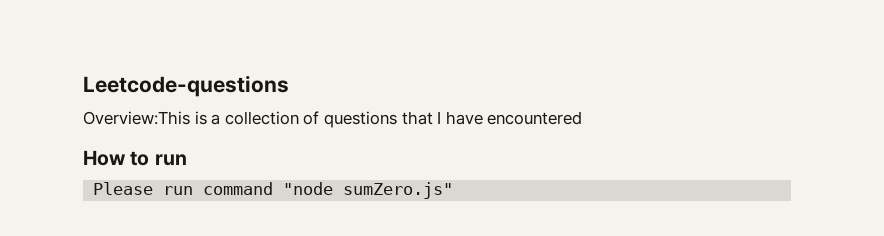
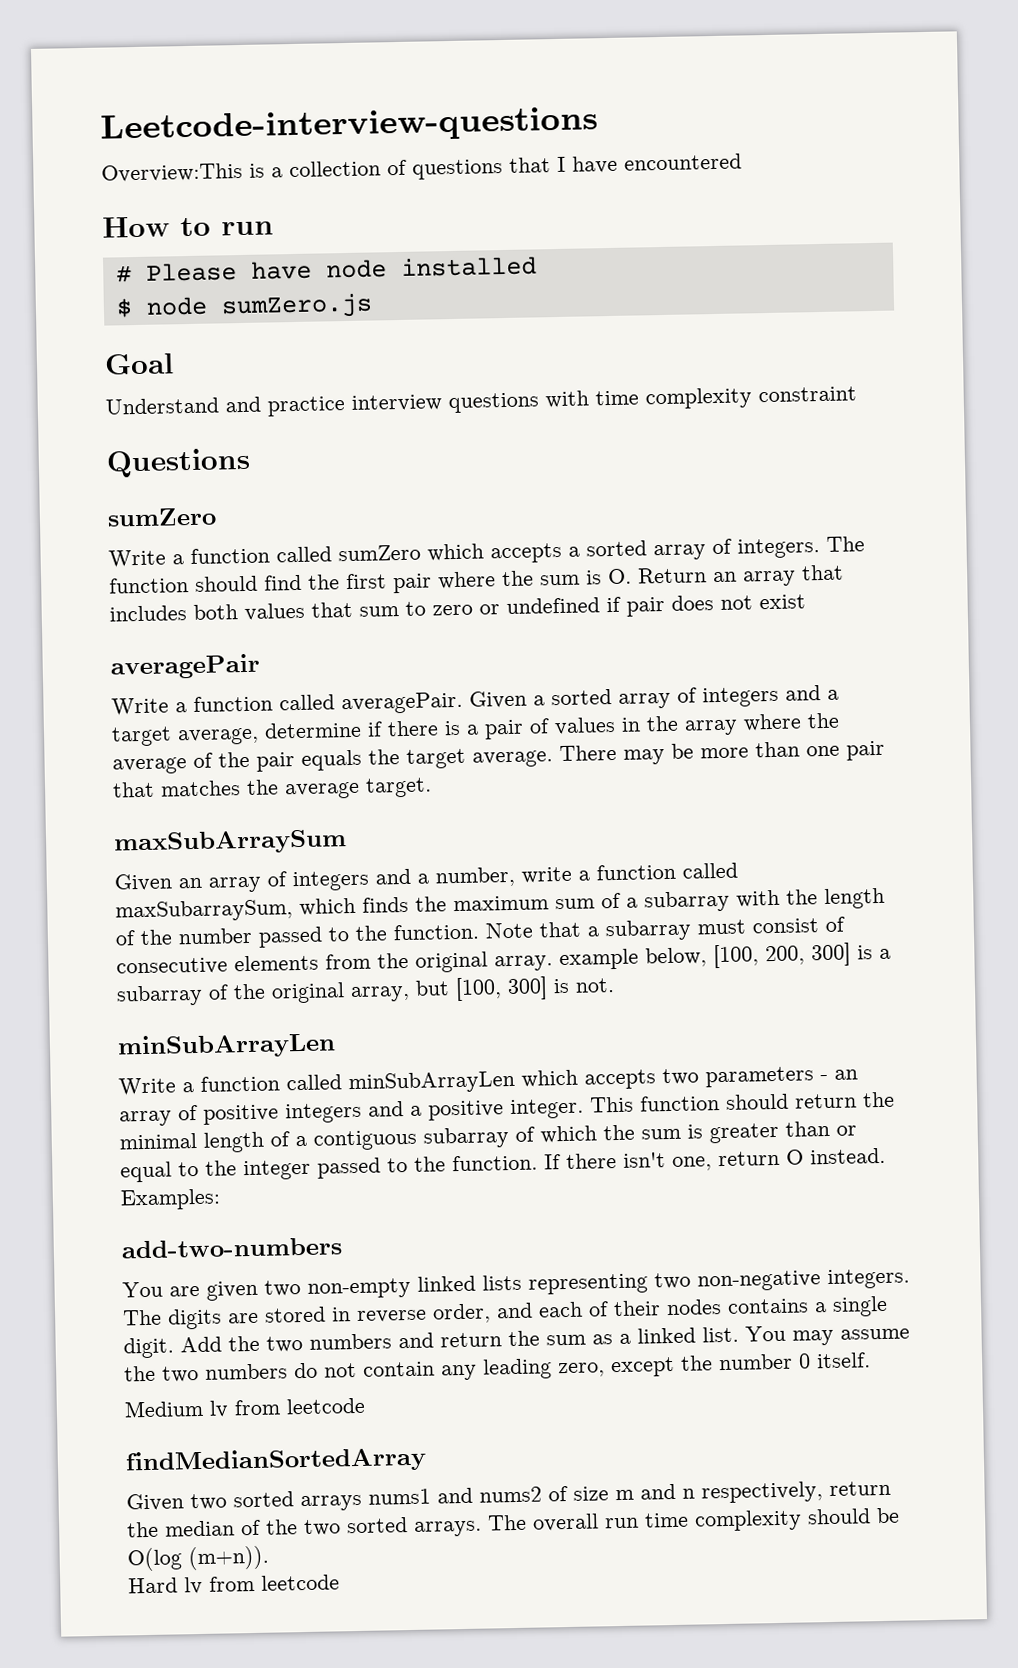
[83,75,289,97] Leetcode-questions -> [100,106,598,146] Leetcode-interview-questions
[93,182,454,199] Please run command "node sumZero.js" -> [115,256,537,283] [115,293,373,320] [104,353,174,375] [105,386,857,417] [106,447,251,478] [107,507,217,527] [108,536,865,568] [109,564,844,594] [109,594,806,622] [110,653,260,680] [111,685,839,716] [111,712,840,747] [112,740,885,775] [112,777,432,800] [113,829,347,856] [114,862,738,893] [115,887,885,923] [115,916,845,948] [116,942,891,976] [116,976,615,1007] [117,1032,336,1060] [118,1066,858,1096] [119,1091,895,1127] [119,1120,857,1153] [120,1147,886,1183] [120,1188,221,1211] [121,1237,342,1259] [122,1268,910,1301] [122,1295,888,1330] [123,1325,910,1359] [124,1352,871,1383] [124,1397,365,1418] [125,1446,427,1476] [126,1480,891,1512] [127,1507,900,1538] [127,1545,269,1572] [128,1574,340,1595] # Please have node installed // $ node sumZero.js // Goal // Understand and practice interview questions with time complexity constraint // Questions // sumZero // Write a function called sumZero which accepts a sorted array of integers. The function should find the first pair where the sum is O. Return an array that includes both values that sum to zero or undefined if pair does not exist // averagePair // Write a function called averagePair. Given a sorted array of integers and a target average, determine if there is a pair of values in the array where the average of the pair equals the target average. There may be more than one pair that matches the average target. // maxSubArraySum // Given an array of integers and a number, write a function called maxSubarraySum, which finds the maximum sum of a subarray with the length of the number passed to the function. Note that a subarray must consist of consecutive elements from the original array. example below, [100, 200, 300] is a subarray of the original array, but [100, 300] is not. // minSubArrayLen // Write a function called minSubArrayLen which accepts two parameters - an array of positive integers and a positive integer. This function should return the minimal length of a contiguous subarray of which the sum is greater than or equal to the integer passed to the function. If there isn't one, return O instead. Examples: // add-two-numbers // You are given two non-empty linked lists representing two non-negative integers. The digits are stored in reverse order, and each of their nodes contains a single digit. Add the two numbers and return the sum as a linked list. You may assume the two numbers do not contain any leading zero, except the number 0 itself. // Medium lv from leetcode // findMedianSortedArray // Given two sorted arrays nums1 and nums2 of size m and n respectively, return the median of the two sorted arrays. The overall run time complexity should be O(log (m+n)). // Hard lv from leetcode

